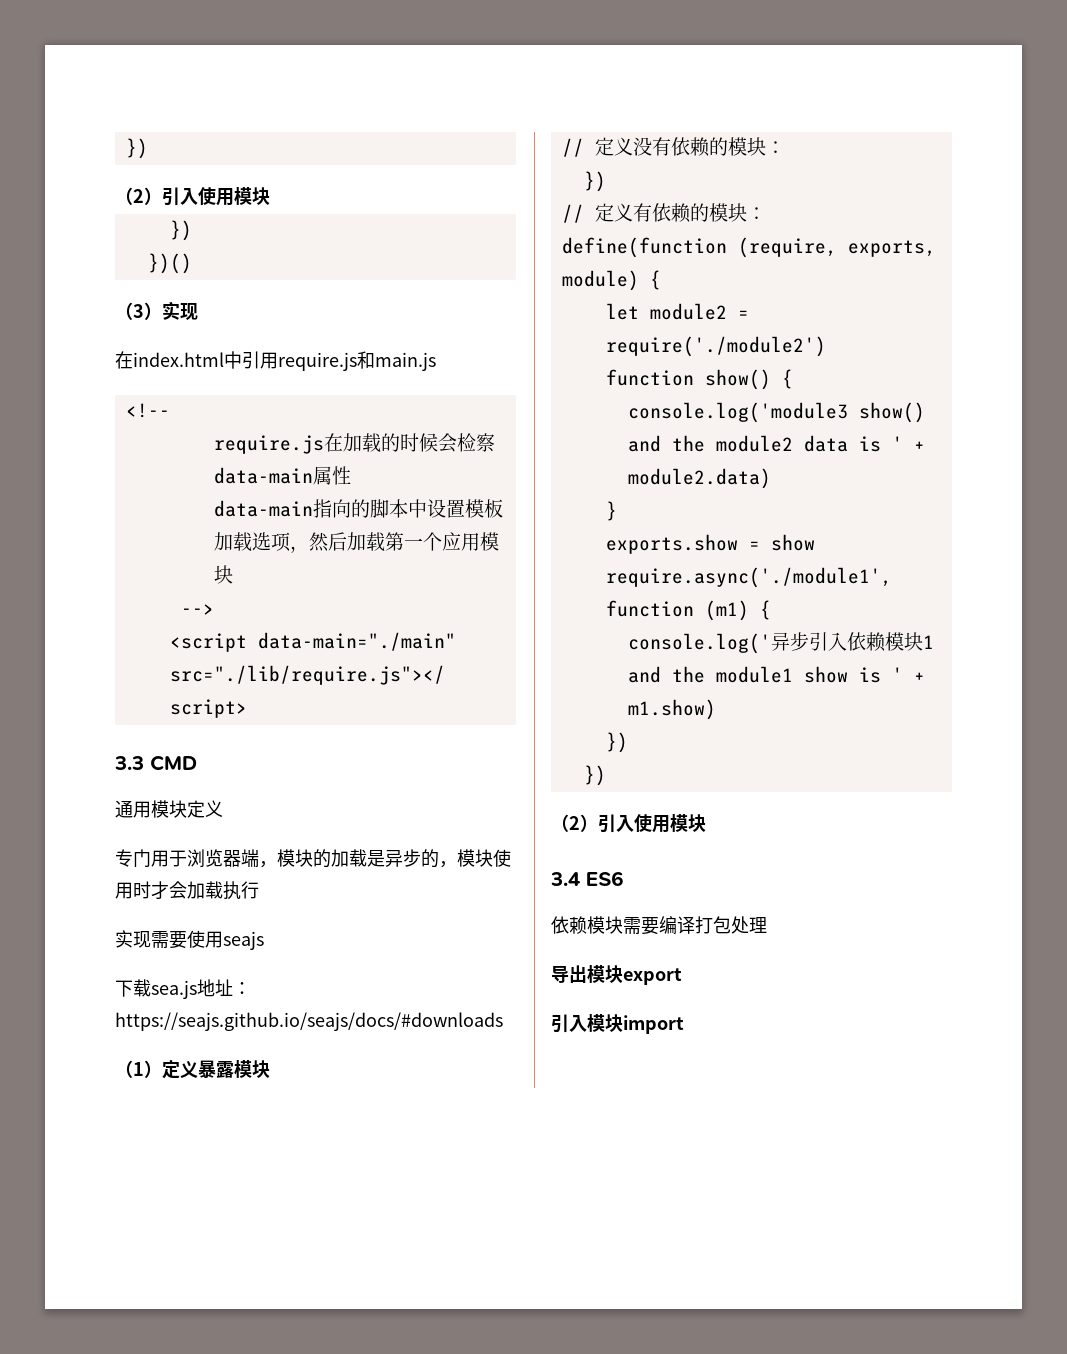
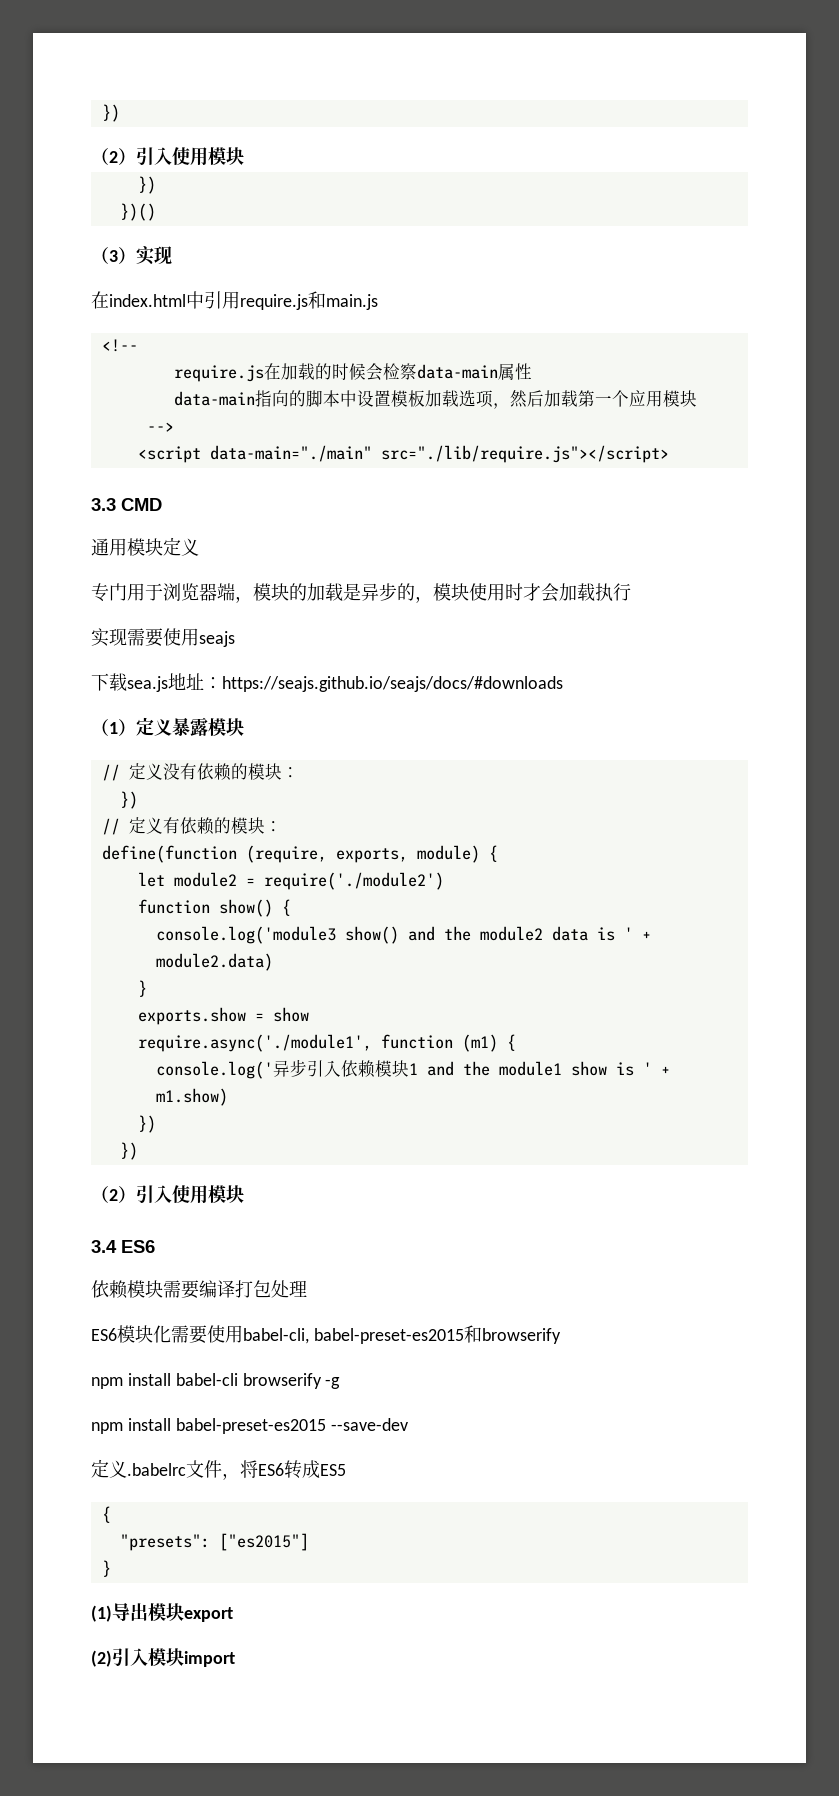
(767, 925) none -> [91,1325,561,1344] [91,1373,341,1389] [91,1418,408,1434] [91,1459,346,1480] [101,1506,111,1523] [119,1533,309,1551] [101,1560,111,1577] [91,1605,112,1622] ES6模块化需要使用babel-cli, babel-preset-es2015和browserify // npm install babel-cli browserify -g // npm install babel-preset-es2015 --save-dev // 定义.babelrc文件，将ES6转成ES5 // { // "presets": ["es2015"] // } // (1)
(682, 976) none -> [91,1650,112,1667] (2)

